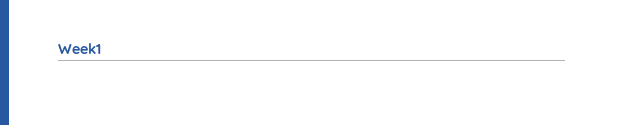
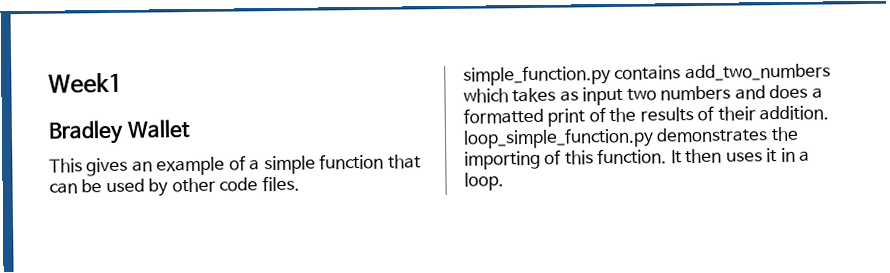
(101, 48) none -> [48,119,191,145] [49,153,421,177] [49,175,300,197] [463,63,831,86] [463,84,823,106] [463,105,830,127] [463,126,799,149] [464,147,811,170] [464,172,504,191] // Bradley Wallet // This gives an example of a simple function that can be used by other code files. simple_function.py contains add_two_numbers which takes as input two numbers and does a formatted print of the results of their addition. loop_simple_function.py demonstrates the importing of this function. It then uses it in a loop.

